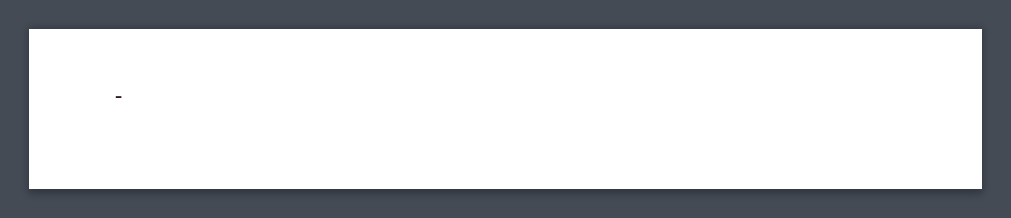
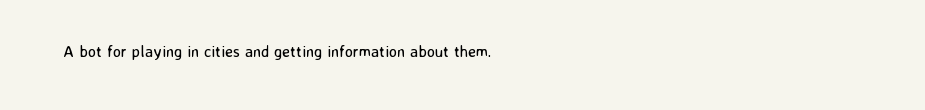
[115,96,122,102] - -> [63,45,491,60] A bot for playing in cities and getting information about them.

